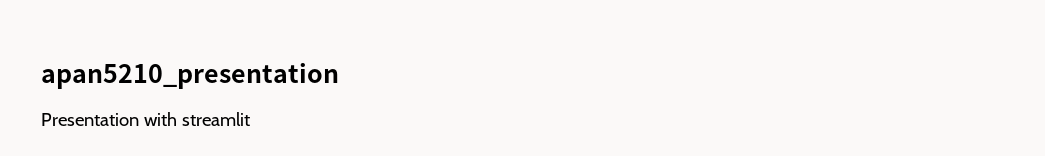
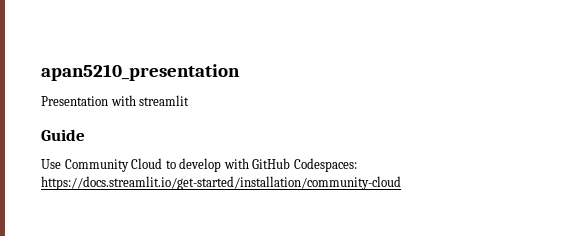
(250, 119) none -> [41,129,85,141] [41,158,357,172] [41,176,401,190] // Guide // Use Community Cloud to develop with GitHub Codespaces: https://docs.streamlit.io/get-started/installation/community-cloud

